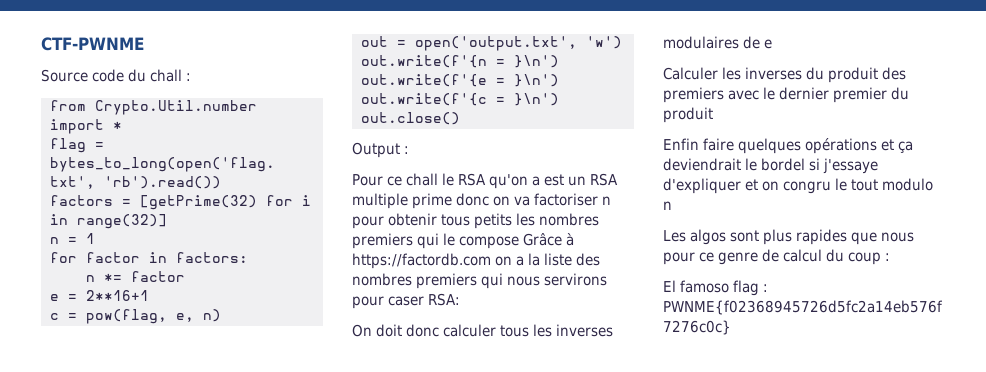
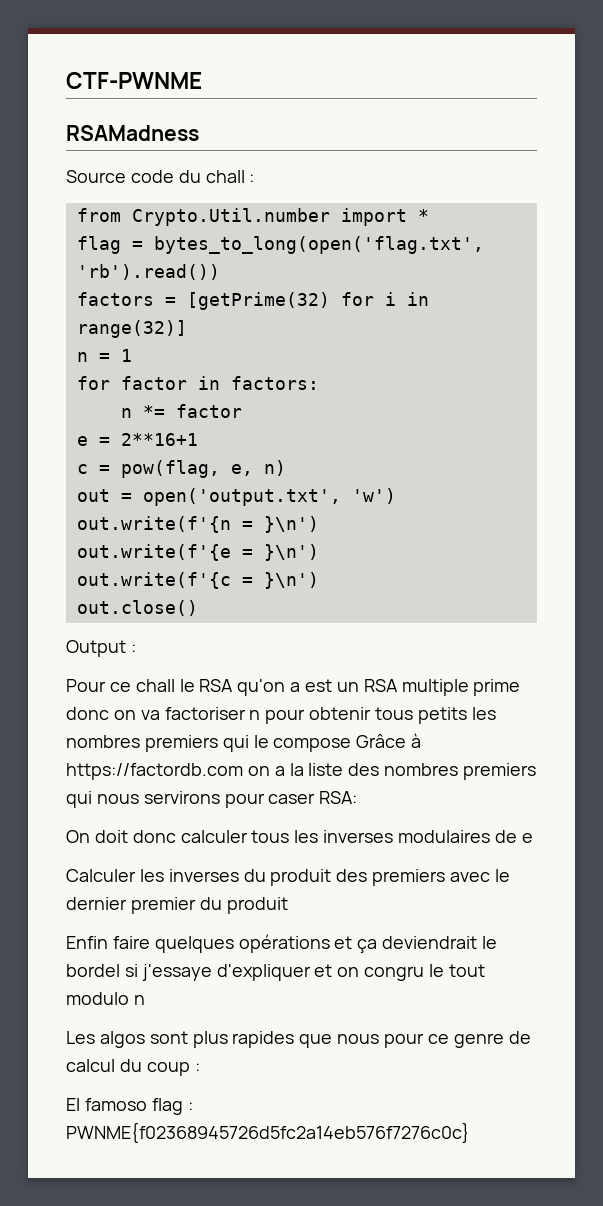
(144, 44) none -> [66,125,199,141] // RSAMadness

